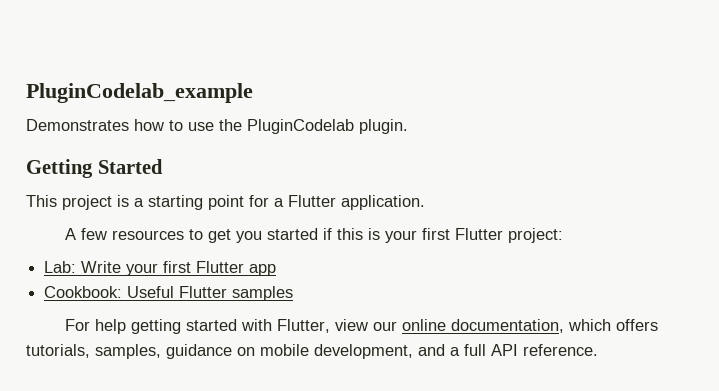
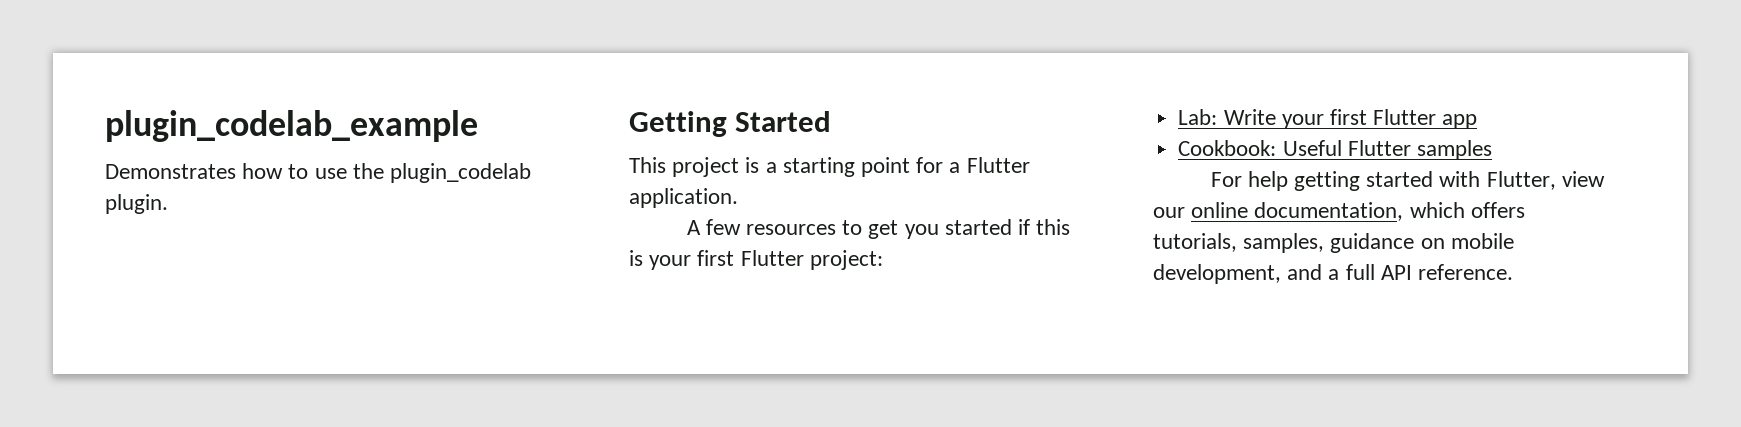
[26,83,253,103] PluginCodelab_example -> [105,110,478,142] plugin_codelab_example
[247,119,354,134] PluginCodelab -> [390,163,532,183] plugin_codelab

